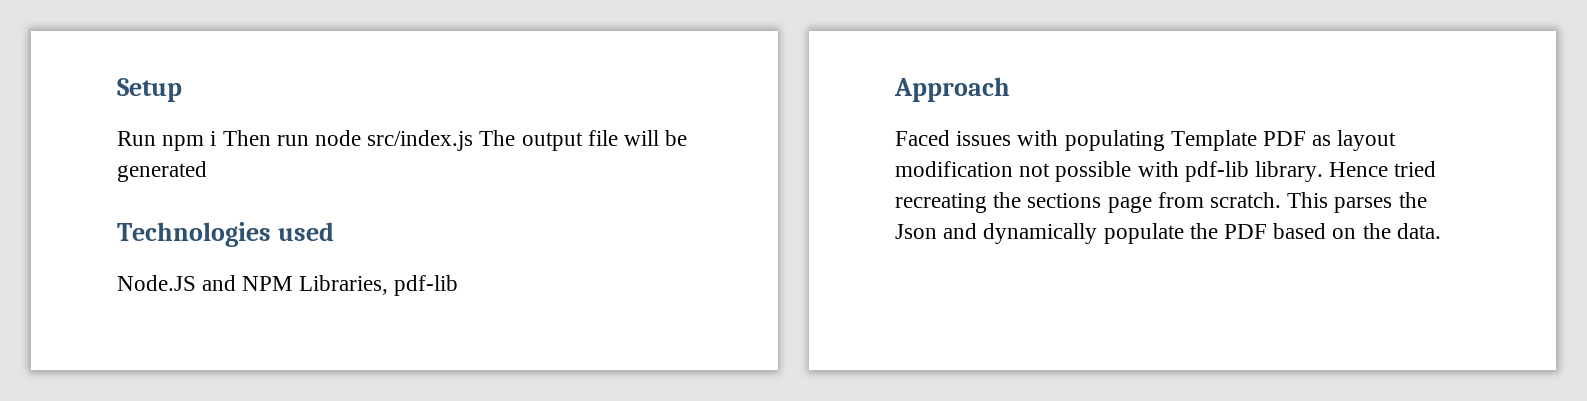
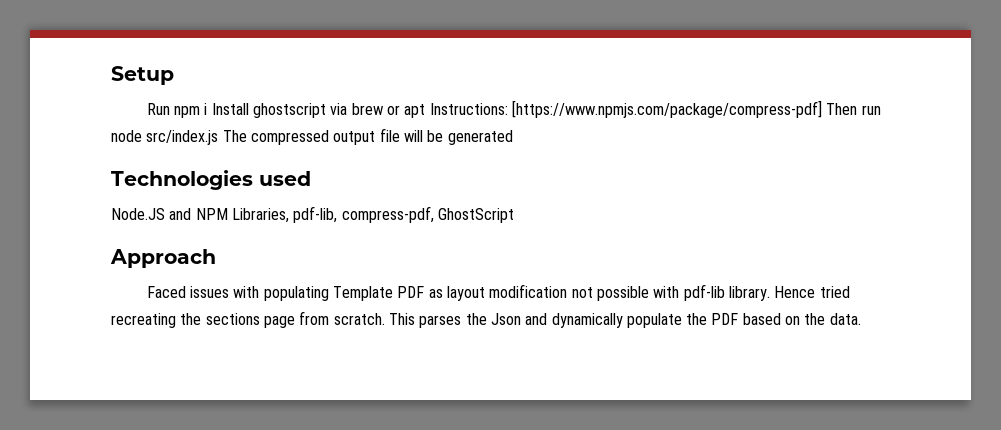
(217, 138) none -> [211,100,823,118] Install ghostscript via brew or apt Instructions: [https://www.npmjs.com/package/compress-pdf]
(516, 138) none -> [250,130,329,145] compressed
[393,275,458,296] pdf-lib -> [293,206,514,223] pdf-lib, compress-pdf, GhostScript

